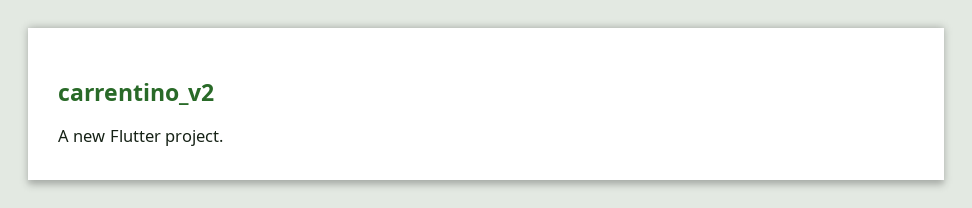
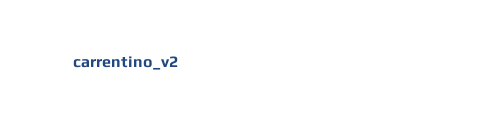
[58,130,224,146] // A new Flutter project. -> (178, 63) none

